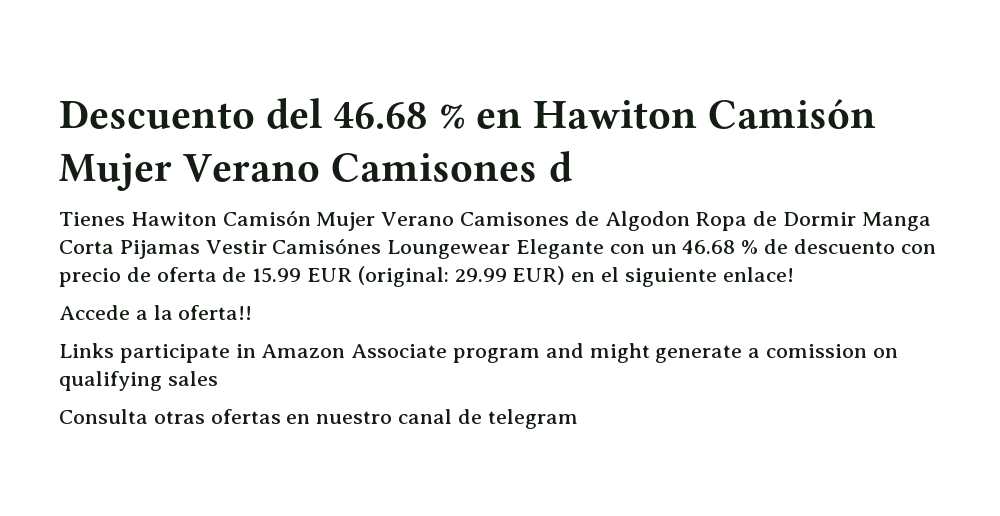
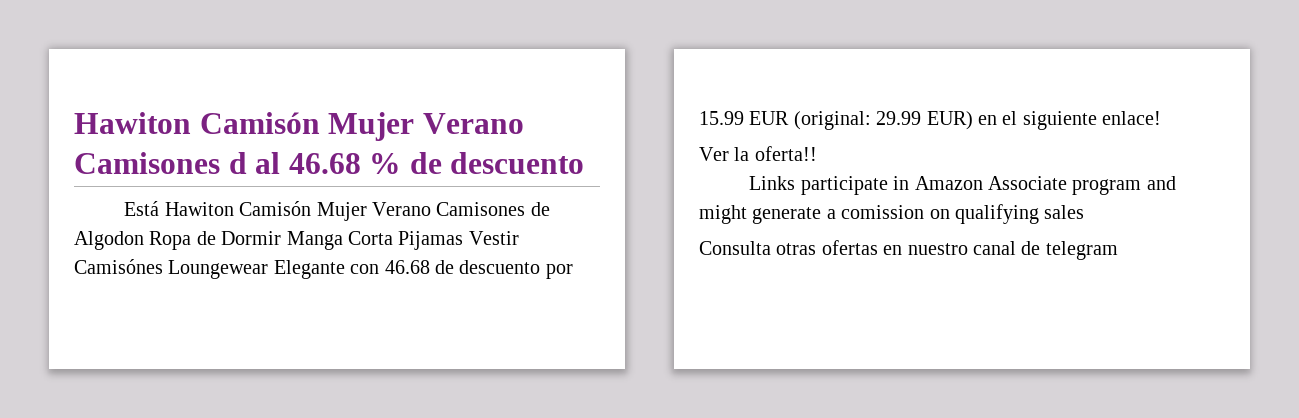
[59,98,522,129] Descuento del 46.68 % en -> (74, 123) none
[59,212,125,226] // Tienes -> [255,152,585,174] [124,201,160,216] al 46.68 % de descuento // Está
[650,239,936,254] [59,267,247,287] un 46.68 % de descuento con precio de oferta de -> [384,260,573,279] 46.68 de descuento por
[59,305,148,320] Accede a -> [699,147,729,161] Ver

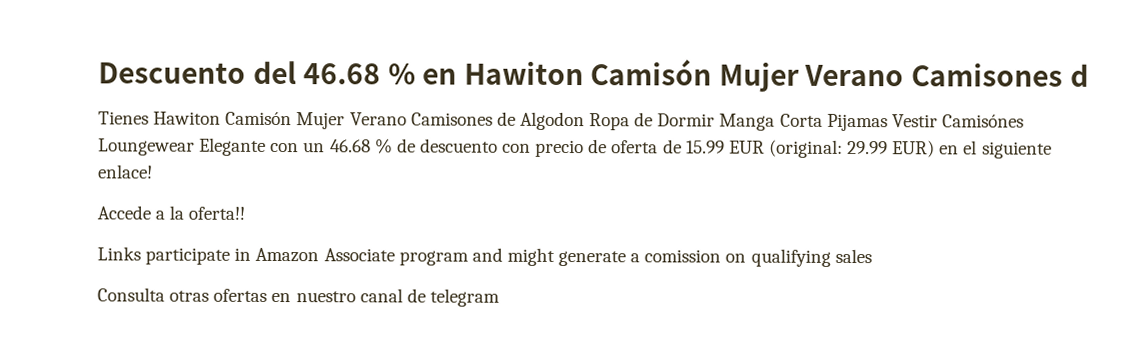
(74, 123) none -> [98,60,458,85] Descuento del 46.68 % en
[255,152,585,174] [124,201,160,216] al 46.68 % de descuento // Está -> [98,111,149,125] // Tienes
[384,260,573,279] 46.68 de descuento por -> [303,138,682,158] un 46.68 % de descuento con precio de oferta de
[699,147,729,161] Ver -> [97,205,166,220] Accede a

